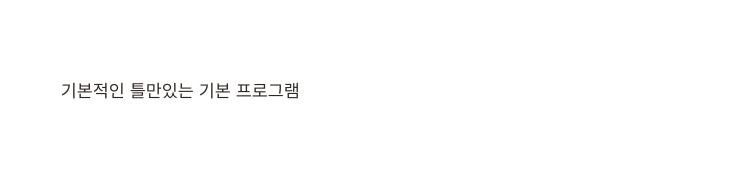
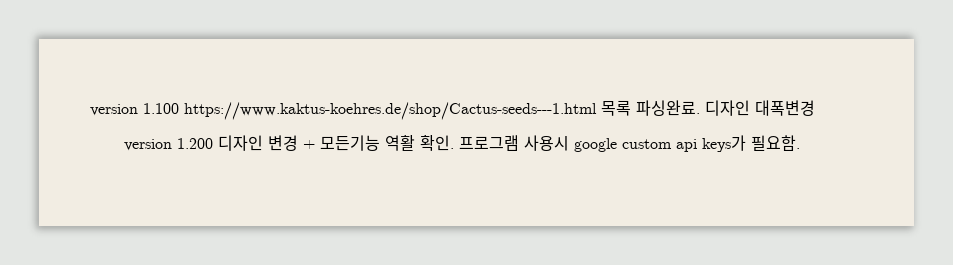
[61,82,300,99] 기본적인 틀만있는 기본 프로그램 -> [90,100,815,120] [124,135,801,152] version 1.100 https://www.kaktus-koehres.de/shop/Cactus-seeds---1.html 목록 파싱완료. 디자인 대폭변경 // version 1.200 디자인 변경 + 모든기능 역활 확인. 프로그램 사용시 google custom api keys가 필요함.

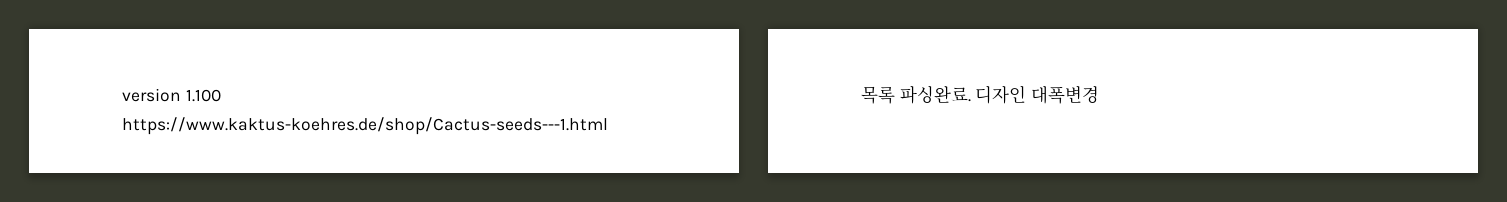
[124,135,801,152] // version 1.200 디자인 변경 + 모든기능 역활 확인. 프로그램 사용시 google custom api keys가 필요함. -> (1100, 94) none

